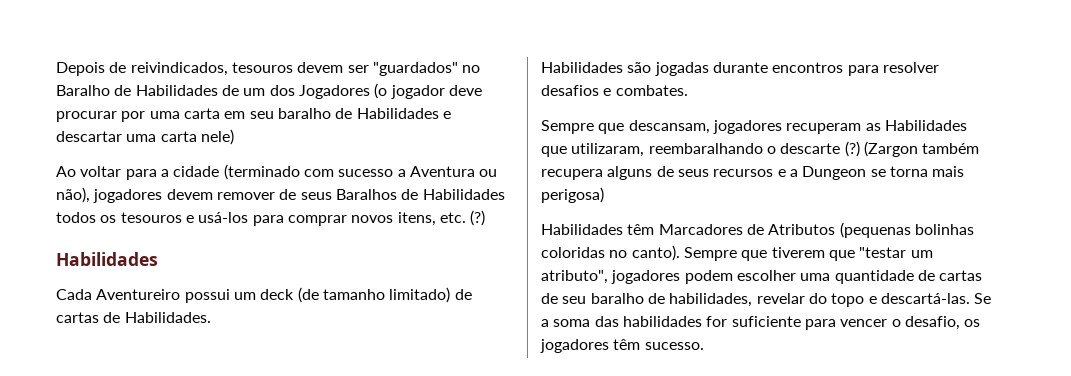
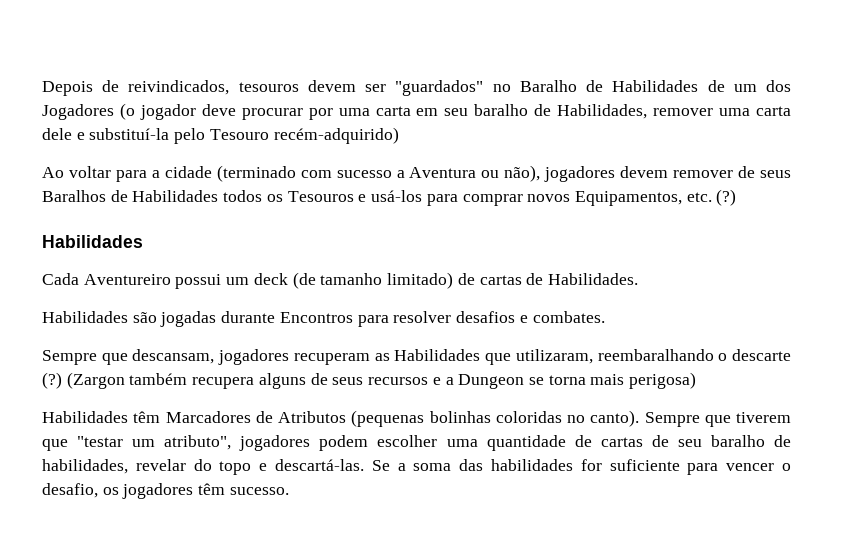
[356,108,451,119] [56,129,234,145] Habilidades e descartar uma carta nele) -> [557,104,791,119] [42,127,399,144] Habilidades, remover uma carta dele e substituí-la pelo Tesouro recém-adquirido)
[120,212,182,223] tesouros -> [287,191,354,202] Tesouros
[397,212,436,226] itens, -> [574,191,682,206] Equipamentos,
[772,62,844,73] encontros -> [279,312,353,323] Encontros

